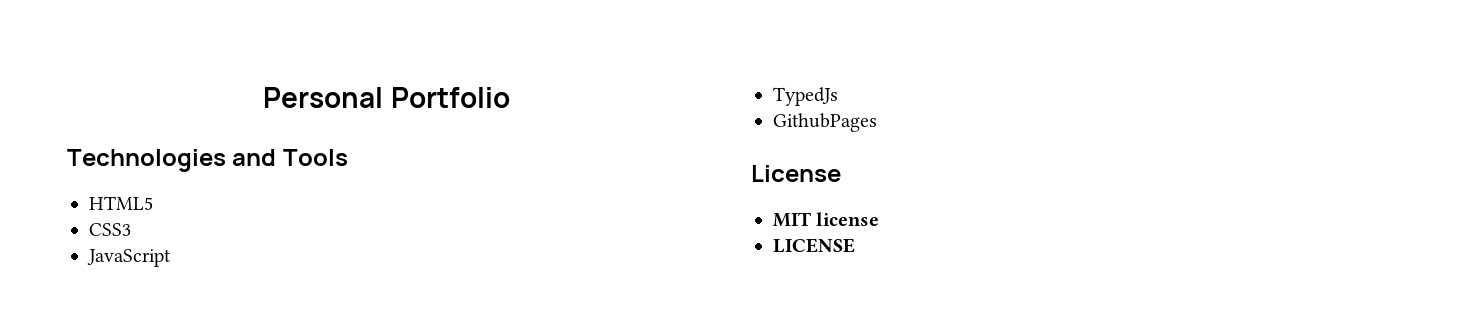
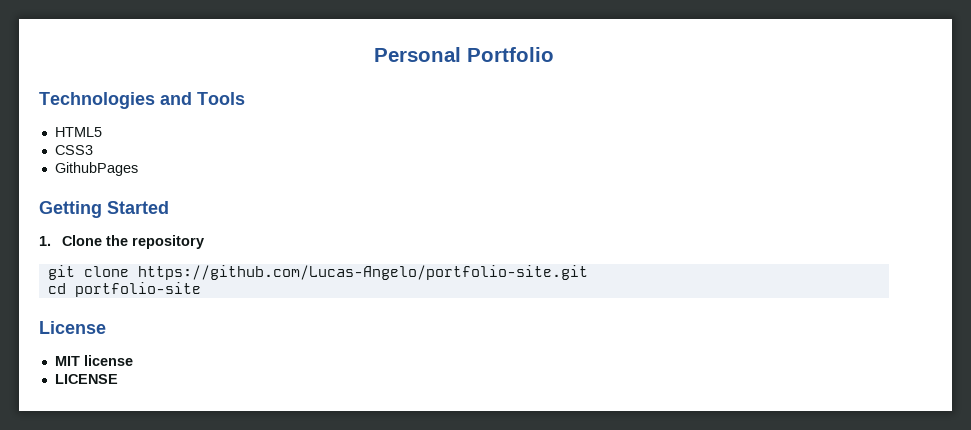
[87,249,171,267] [773,87,838,106] [773,113,877,132] JavaScript // TypedJs // GithubPages -> [54,162,138,176] [39,201,169,218] [39,235,204,249] [47,265,588,280] [47,282,201,297] GithubPages // Getting Started // 1. Clone the repository // git clone https://github.com/Lucas-Angelo/portfolio-site.git // cd portfolio-site

